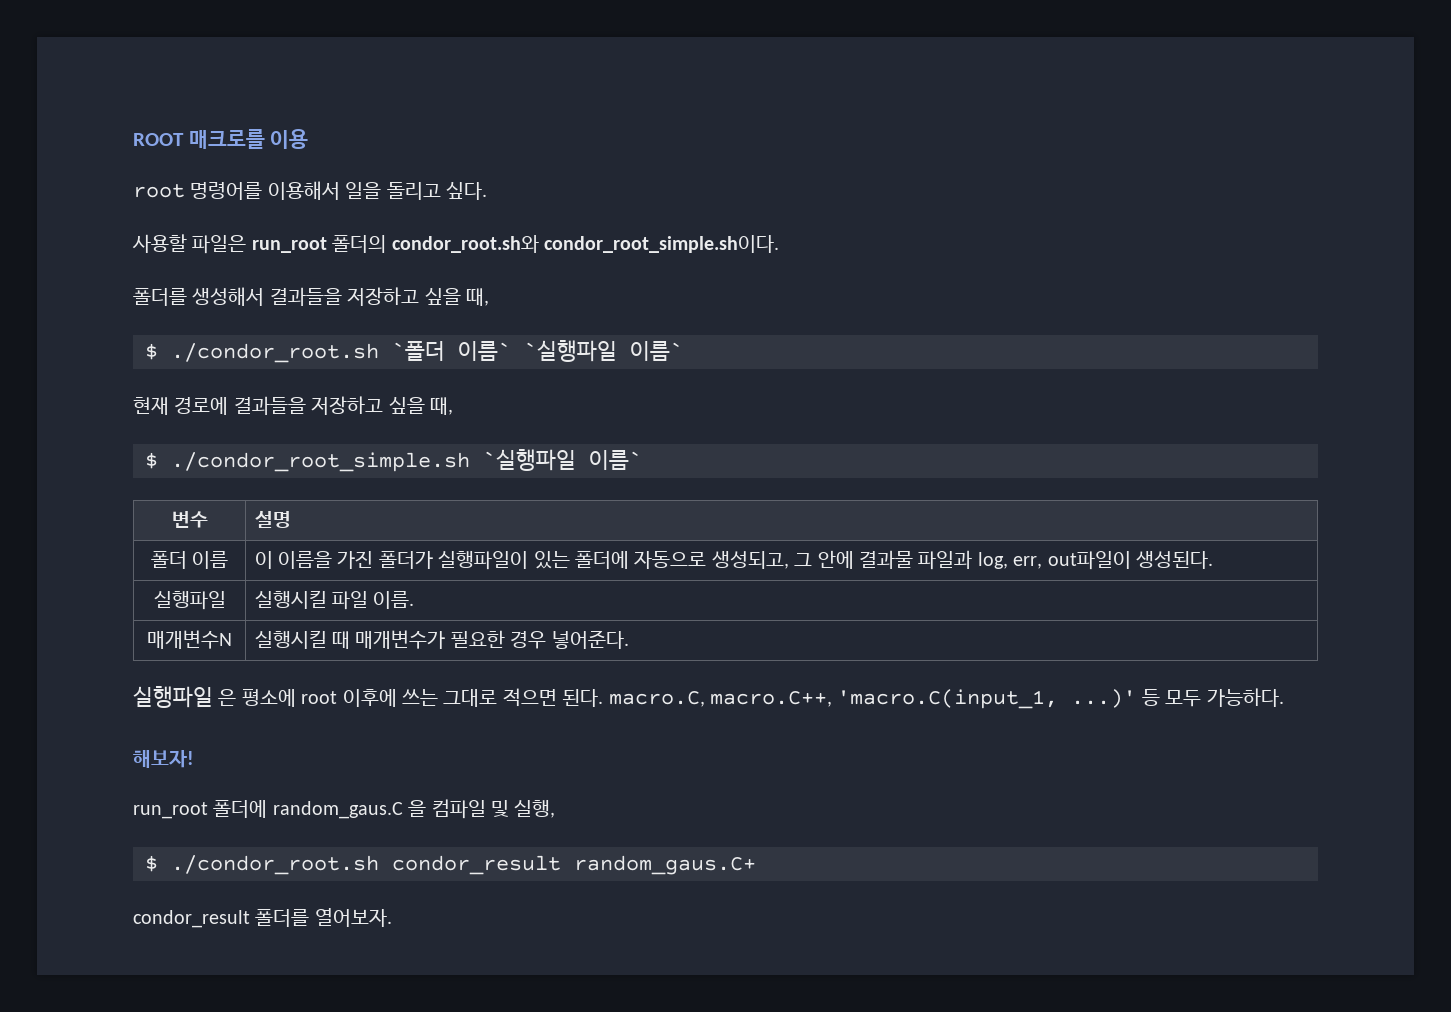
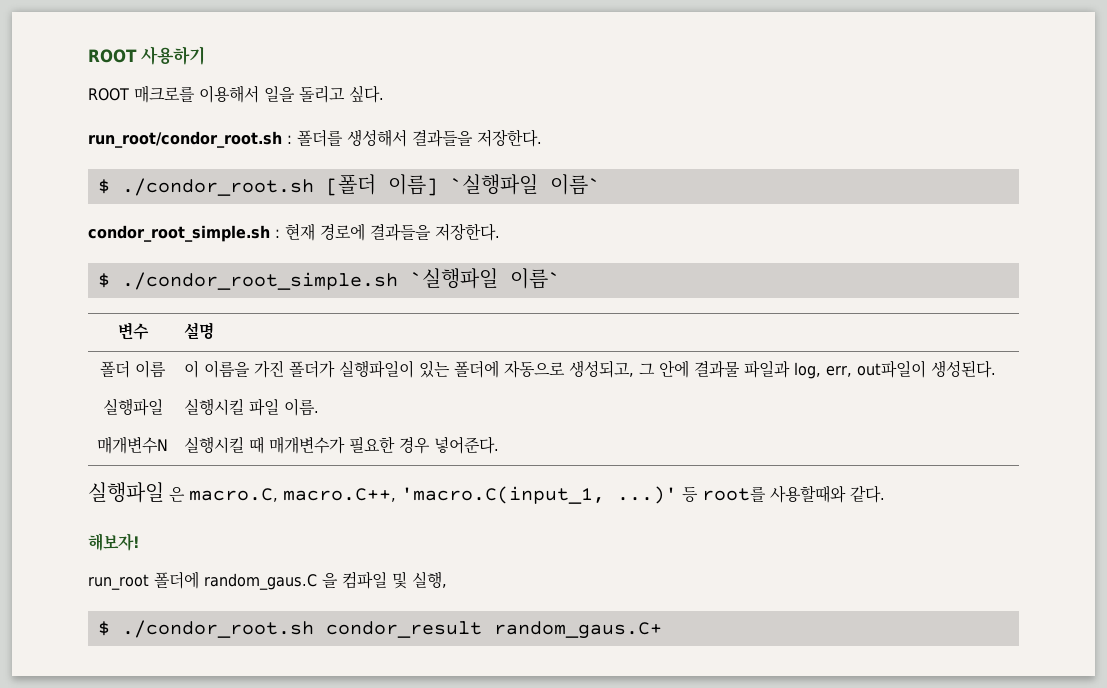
[133,129,309,149] [133,182,263,200] ROOT 매크로를 이용 // root 명령어를 -> [88,46,205,65] [88,85,195,103] ROOT 사용하기 // ROOT 매크로를
[132,234,779,254] [133,287,489,306] [145,340,683,363] 사용할 파일은 run_root 폴더의 condor_root.sh와 condor_root_simple.sh이다. // 폴더를 생성해서 결과들을 저장하고 싶을 때, // $ ./condor_root.sh `폴더 이름` `실행파일 이름` // -> [88,129,542,148] [97,174,600,196] [88,225,280,242] run_root/condor_root.sh : 폴더를 생성해서 결과들을 저장한다. // $ ./condor_root.sh [폴더 이름] `실행파일 이름` // condor_root_simple.sh :
[311,396,453,415] 저장하고 싶을 때, -> [435,223,500,241] 저장한다.
[241,688,604,707] 평소에 root 이후에 쓰는 그대로 적으면 된다. -> (185, 494) none
[1165,688,1284,707] 모두 가능하다. -> [702,485,885,503] root를 사용할때와 같다.
[133,908,392,928] // condor_result 폴더를 열어보자. -> (662, 630) none

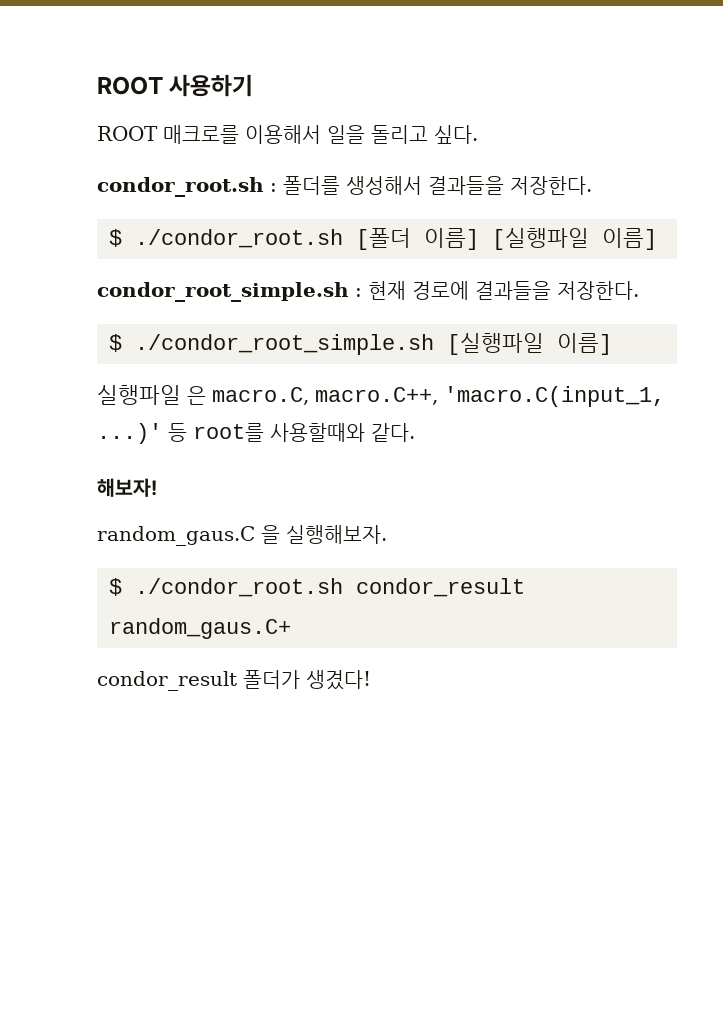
[88,131,282,148] run_root/condor_root.sh -> [97,177,264,197] condor_root.sh
[449,174,600,195] `실행파일 이름` -> [492,228,657,250] [실행파일 이름]
[409,268,560,289] [117,322,149,340] [183,322,214,339] [100,360,166,378] [183,360,996,379] [102,398,163,416] [183,398,319,416] [97,436,168,454] [183,436,499,454] `실행파일 이름` // 변수 | 설명 // 폴더 이름 | 이 이름을 가진 폴더가 실행파일이 있는 폴더에 자동으로 생성되고, 그 안에 결과물 파일과 log, err, out파일이 생성된다. // 실행파일 | 실행시킬 파일 이름. // 매개변수N | 실행시킬 때 매개변수가 필요한 경우 넣어준다. -> [447,333,612,355] [실행파일 이름]
[88,571,447,590] run_root 폴더에 random_gaus.C 을 컴파일 및 실행, -> [97,525,387,546] random_gaus.C 을 실행해보자.
(662, 630) none -> [97,670,371,691] // condor_result 폴더가 생겼다!

